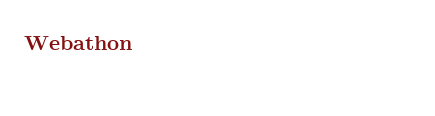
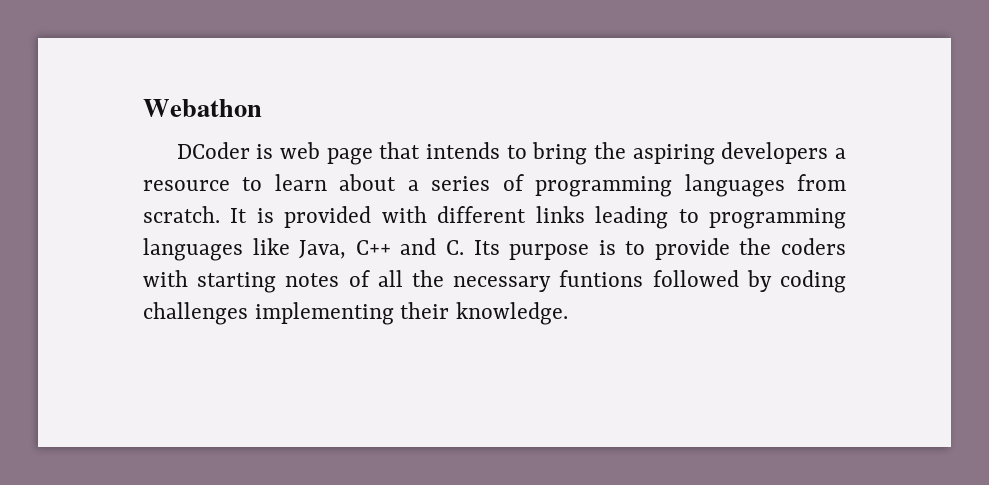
(132, 43) none -> [176,142,847,165] [143,174,846,197] [143,206,847,229] [143,238,846,261] [143,270,846,293] [143,302,568,325] // DCoder is web page that intends to bring the aspiring developers a resource to learn about a series of programming languages from scratch. It is provided with different links leading to programming languages like Java, C++ and C. Its purpose is to provide the coders with starting notes of all the necessary funtions followed by coding challenges implementing their knowledge.

